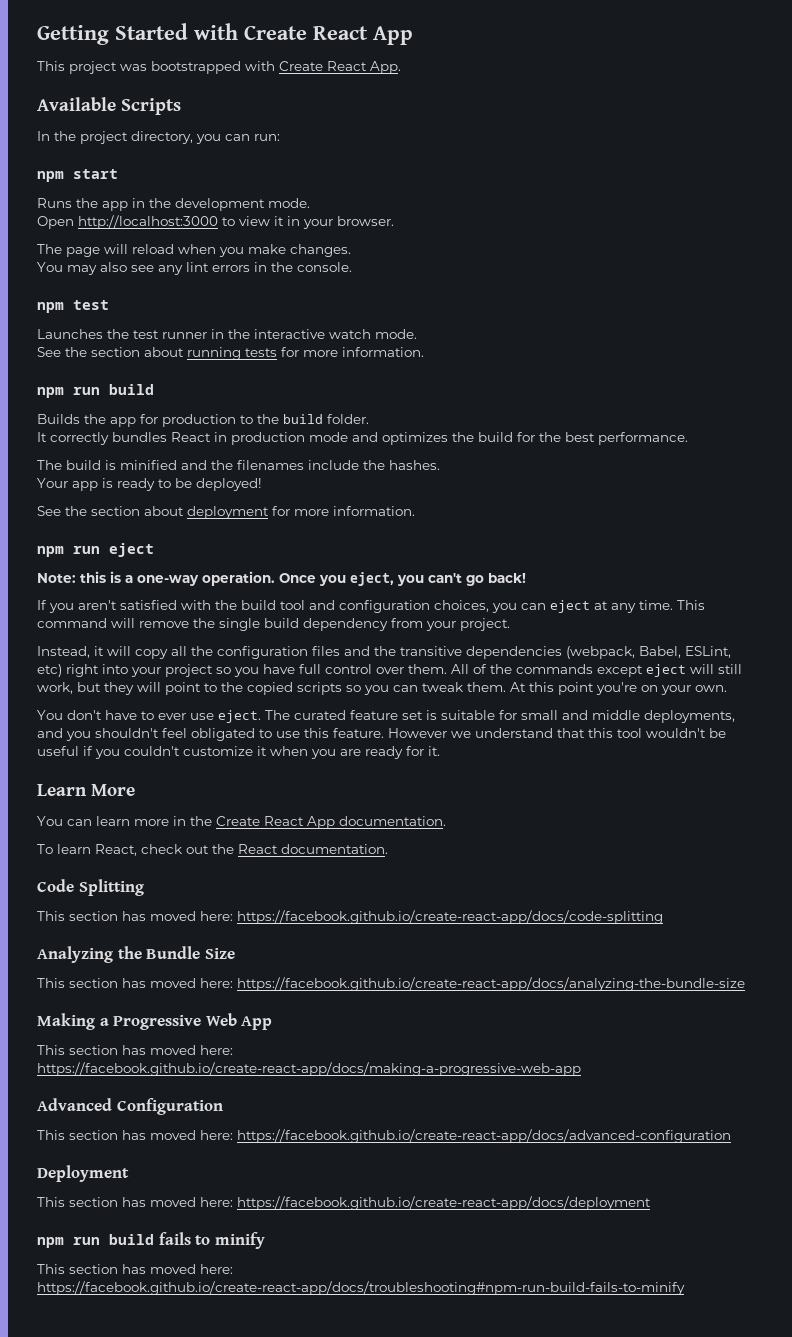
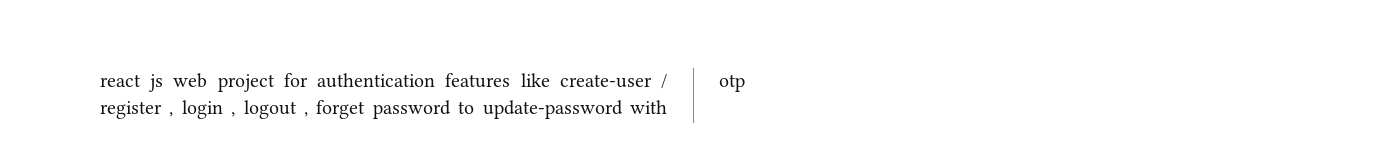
[37,23,413,45] [37,61,401,74] [37,97,182,115] [37,131,280,144] [37,169,118,182] [37,198,310,211] [37,215,394,229] [37,244,351,257] [37,262,352,275] [37,300,109,313] [37,329,417,339] [37,347,424,360] [37,384,154,398] [37,414,369,427] [37,432,688,445] [37,460,440,470] [37,478,262,491] [37,506,415,519] [37,543,154,557] [37,571,526,586] [37,600,705,613] [37,618,510,631] [37,646,731,659] [37,664,742,677] [37,682,727,695] [37,710,735,723] [37,728,726,741] [37,746,440,759] [37,784,136,796] [37,816,446,829] [37,844,388,856] [37,879,144,896] [37,910,663,924] [37,946,235,963] [37,977,745,991] [37,1013,273,1030] [37,1045,233,1055] [37,1062,581,1076] [37,1098,223,1115] [37,1129,731,1143] [37,1165,129,1182] [37,1196,651,1210] [37,1232,265,1249] [37,1264,233,1274] [37,1281,685,1295] Getting Started with Create React App // This project was bootstrapped with Create React App. // Available Scripts // In the project directory, you can run: // npm start // Runs the app in the development mode. // Open http://localhost:3000 to view it in your browser. // The page will reload when you make changes. // You may also see any lint errors in the console. // npm test // Launches the test runner in the interactive watch mode. // See the section about running tests for more information. // npm run build // Builds the app for production to the build folder. // It correctly bundles React in production mode and optimizes the build for the best performance. // The build is minified and the filenames include the hashes. // Your app is ready to be deployed! // See the section about deployment for more information. // npm run eject // Note: this is a one-way operation. Once you eject, you can't go back! // If you aren't satisfied with the build tool and configuration choices, you can eject at any time. This command will remove the single build dependency from your project. // Instead, it will copy all the configuration files and the transitive dependencies (webpack, Babel, ESLint, etc) right into your project so you have full control over them. All of the commands except eject will still work, but they will point to the copied scripts so you can tweak them. At this point you're on your own. // You don't have to ever use eject. The curated feature set is suitable for small and middle deployments, and you shouldn't feel obligated to use this feature. However we understand that this tool wouldn't be useful if you couldn't customize it when you are ready for it. // Learn More // You can learn more in the Create React App documentation. // To learn React, check out the React documentation. // Code Splitting // This section has moved here: https://facebook.github.io/create-react-app/docs/code-splitting // Analyzing the Bundle Size // This section has moved here: https://facebook.github.io/create-react-app/docs/analyzing-the-bundle-size // Making a Progressive Web App // This section has moved here: https://facebook.github.io/create-react-app/docs/making-a-progressive-web-app // Advanced Configuration // This section has moved here: https://facebook.github.io/create-react-app/docs/advanced-configuration // Deployment // This section has moved here: https://facebook.github.io/create-react-app/docs/deployment // npm run build fails to minify // This section has moved here: https://facebook.github.io/create-react-app/docs/troubleshooting#npm-run-build-fails-to-minify -> [100,73,667,92] [100,100,667,119] [719,74,745,92] react js web project for authentication features like create-user / register , login , logout , forget password to update-password with otp

